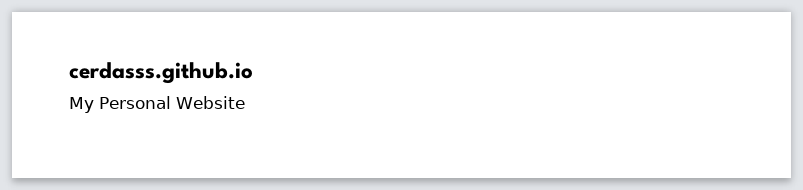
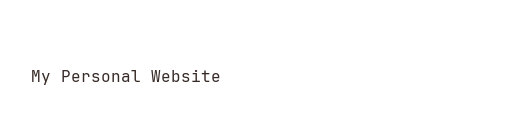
[69,62,253,84] cerdasss.github.io // -> (31, 77) none

